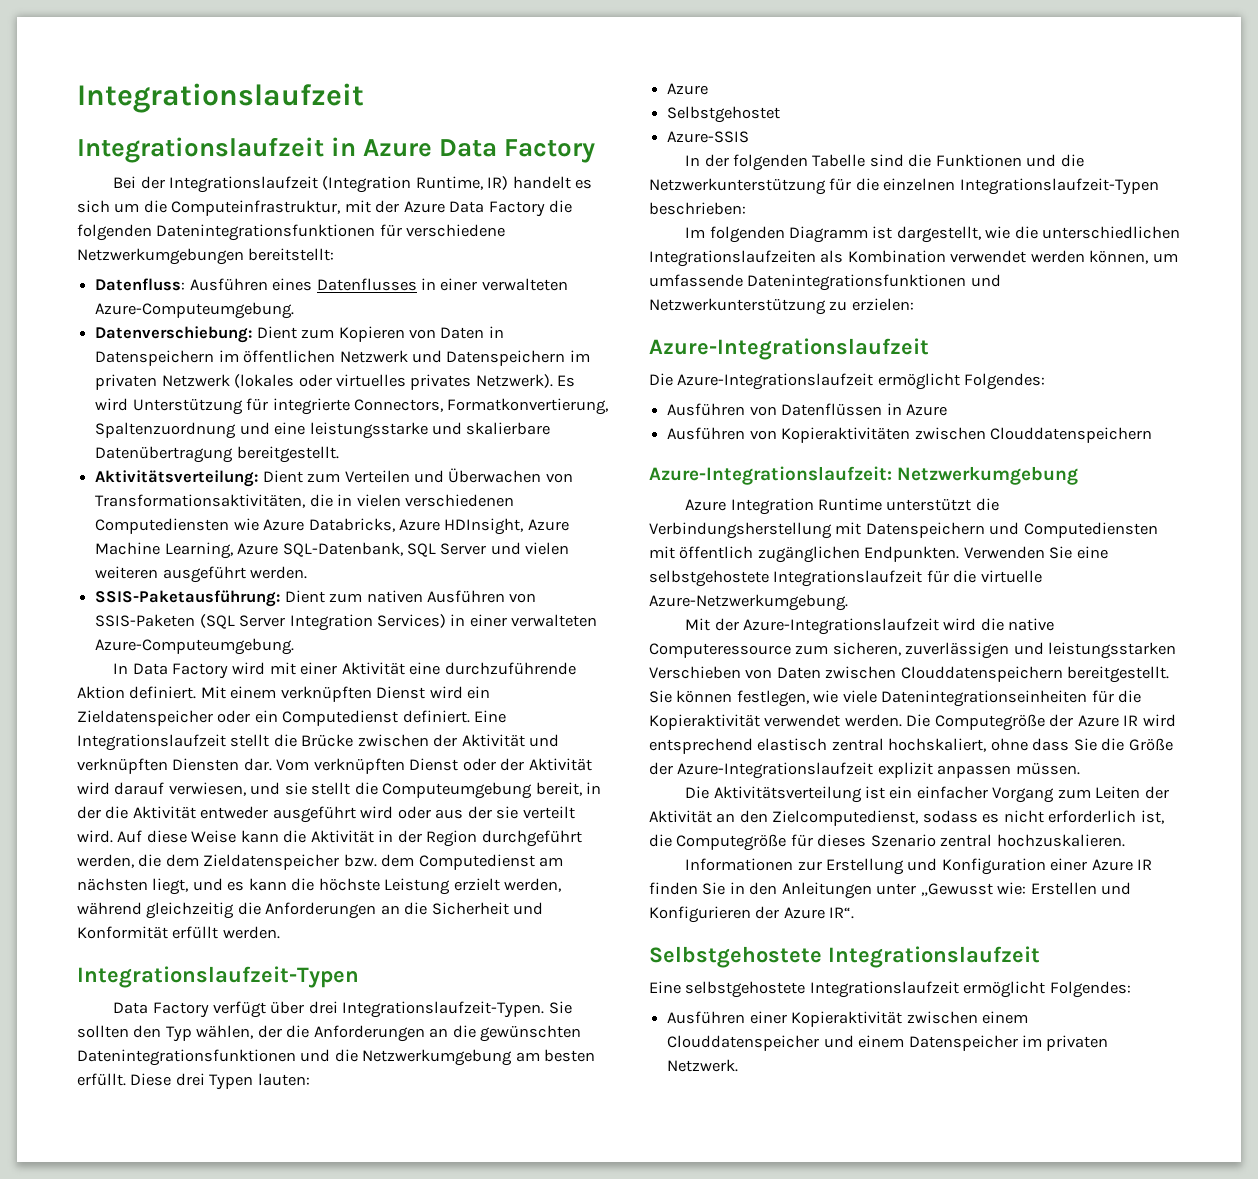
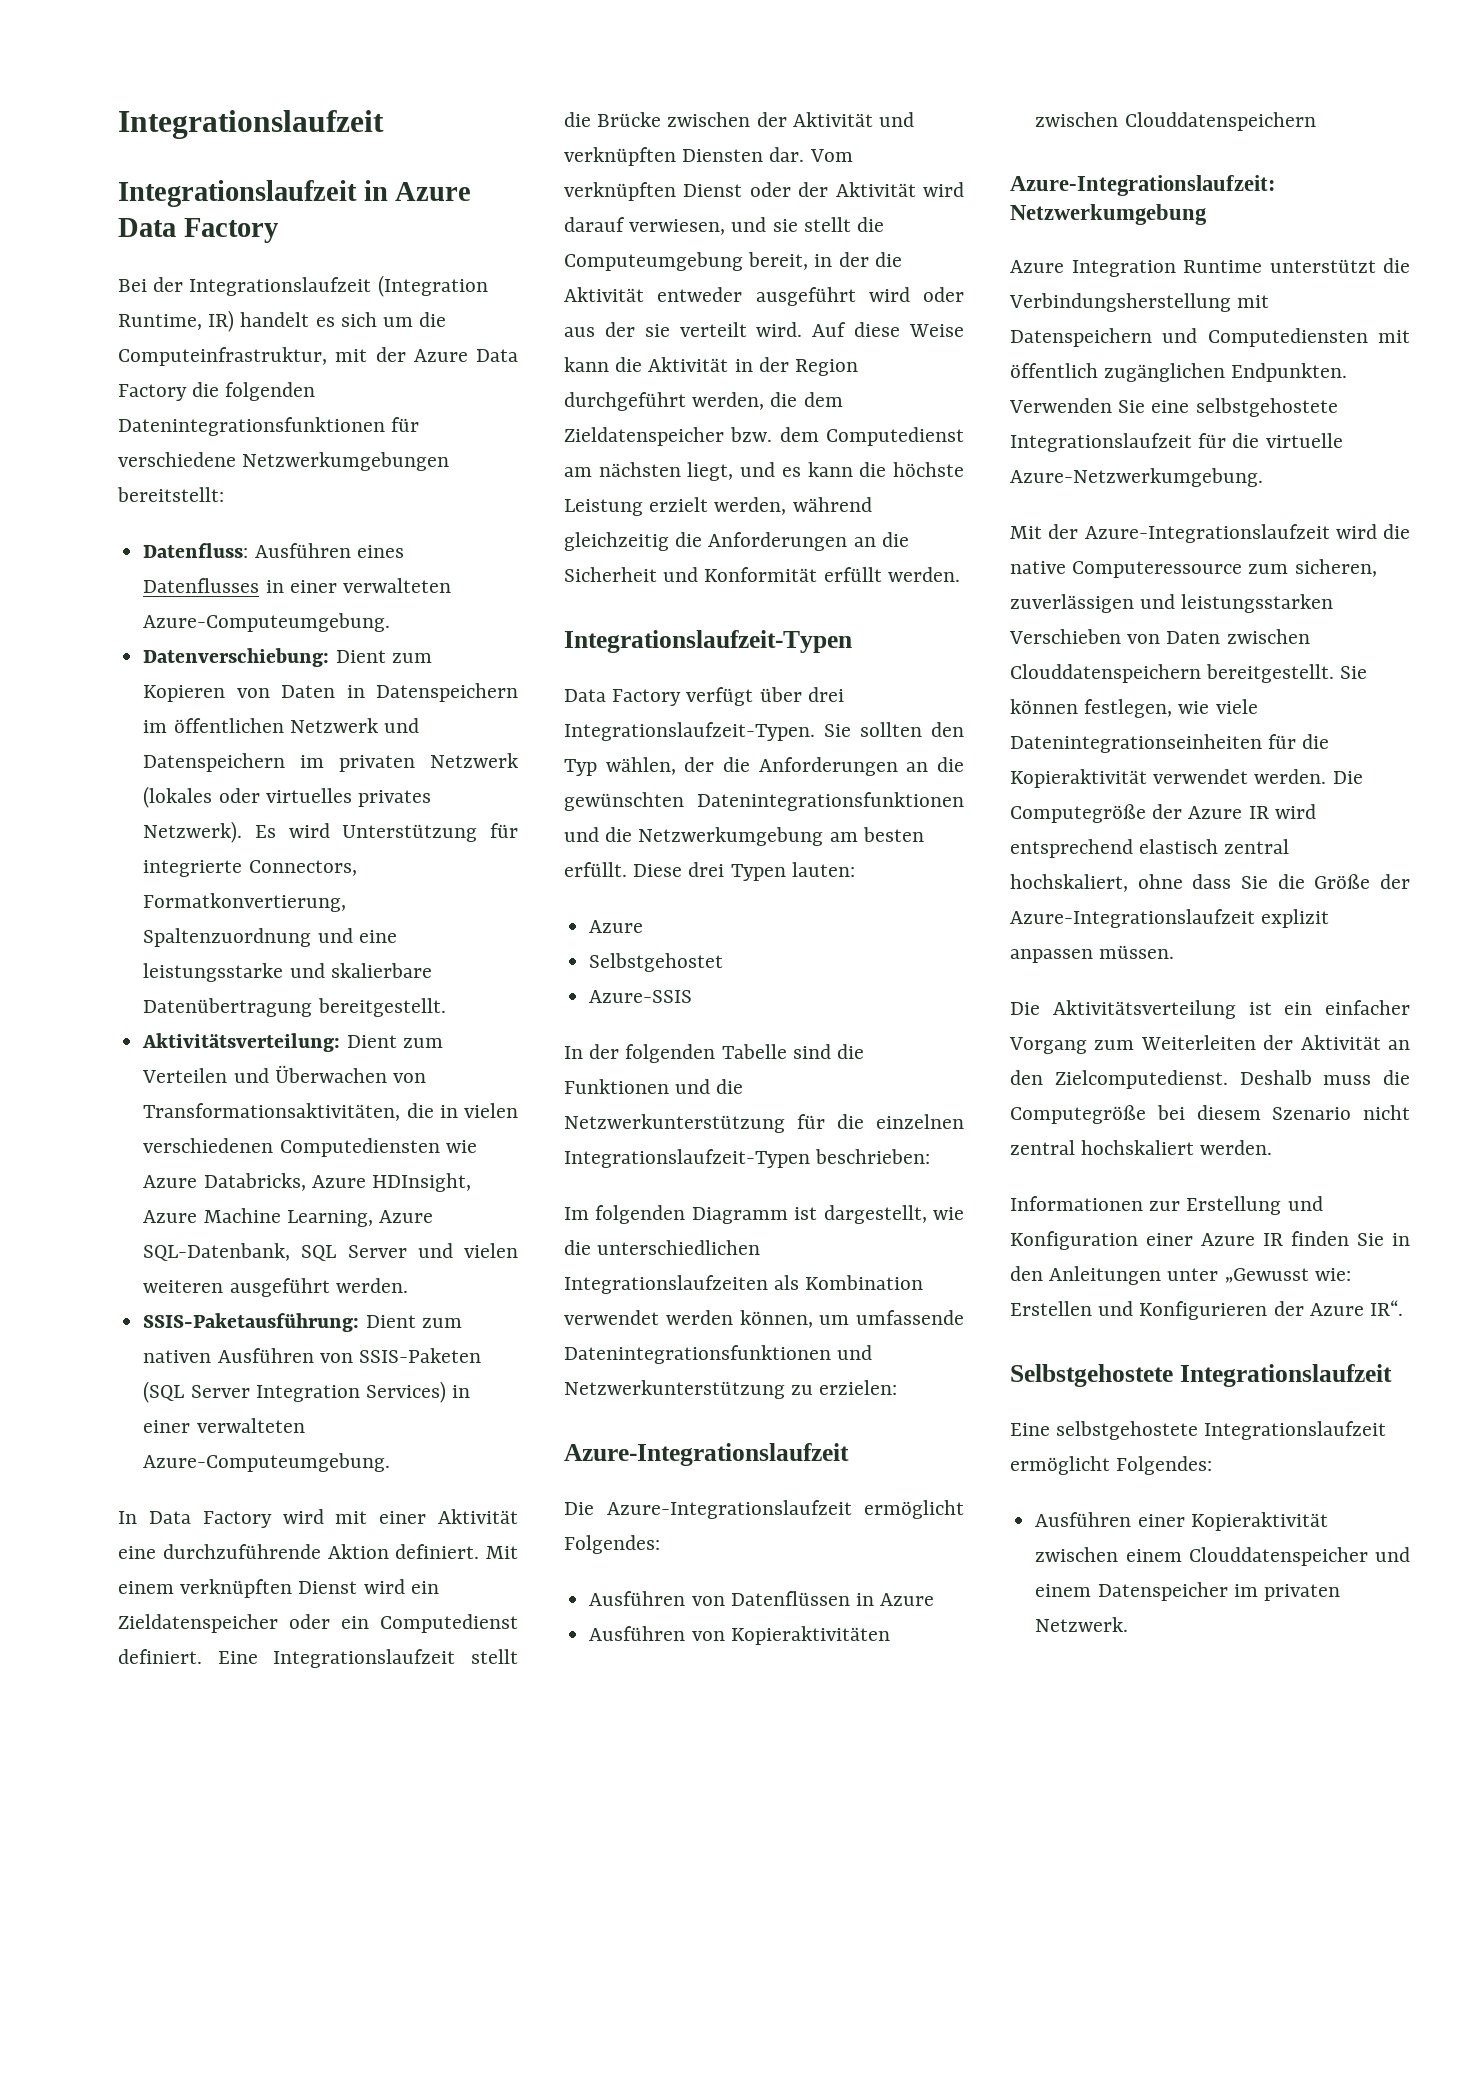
[1095,786,1141,799] Leiten -> [1140,1035,1256,1050] Weiterleiten
[772,810,1164,826] [649,834,1125,851] Zielcomputedienst, sodass es nicht erforderlich ist, die Computegröße für dieses Szenario zentral hochzuskalieren. -> [1054,1070,1410,1089] [1010,1105,1410,1124] [1010,1140,1273,1155] Zielcomputedienst. Deshalb muss die Computegröße bei diesem Szenario nicht zentral hochskaliert werden.

